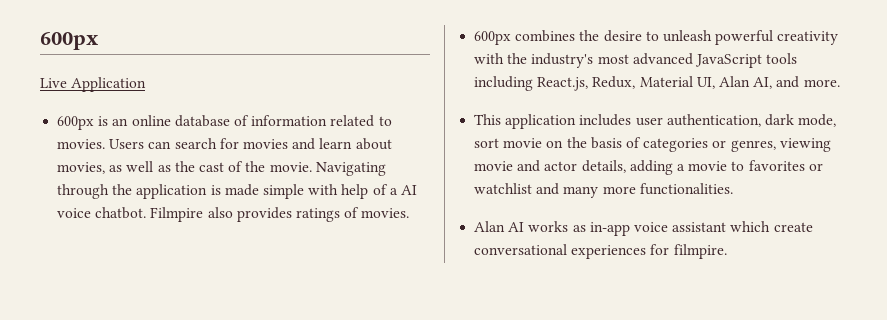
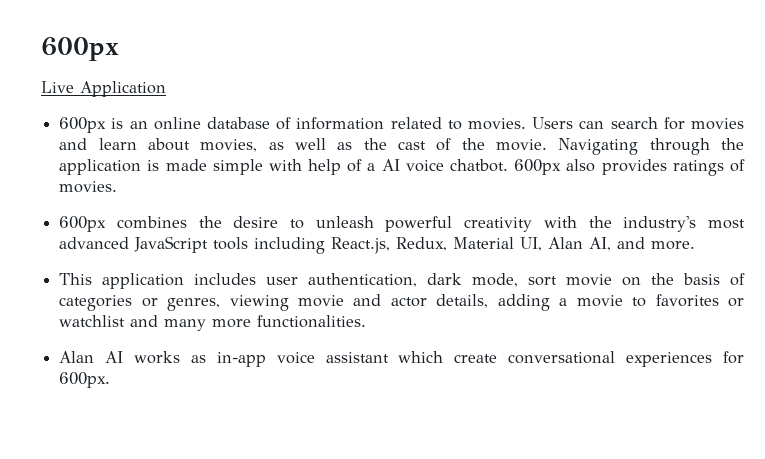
[150,207,204,222] Filmpire -> [514,159,562,175] 600px
[673,244,727,259] filmpire. -> [59,372,111,388] 600px.

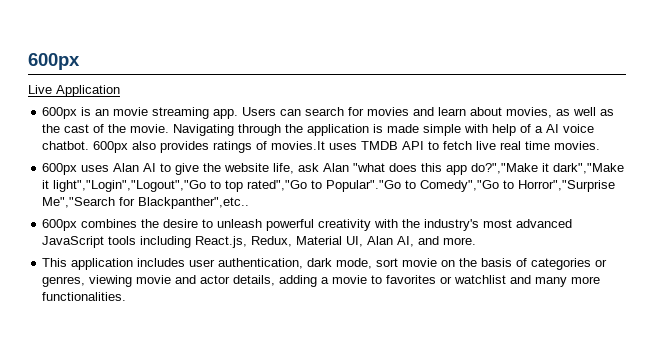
[153,117,526,130] online database of information related to movies. -> [113,107,239,119] movie streaming app.
[59,181,118,193] movies. -> [271,141,601,150] [42,163,625,175] [42,180,616,192] [42,197,250,209] movies.It uses TMDB API to fetch live real time movies. // 600px uses Alan AI to give the website life, ask Alan "what does this app do?","Make it dark","Make it light","Login","Logout","Go to top rated","Go to Popular"."Go to Comedy","Go to Horror","Surprise Me","Search for Blackpanther",etc..
[59,351,744,367] [59,372,111,388] // Alan AI works as in-app voice assistant which create conversational experiences for 600px. -> (127, 296) none

